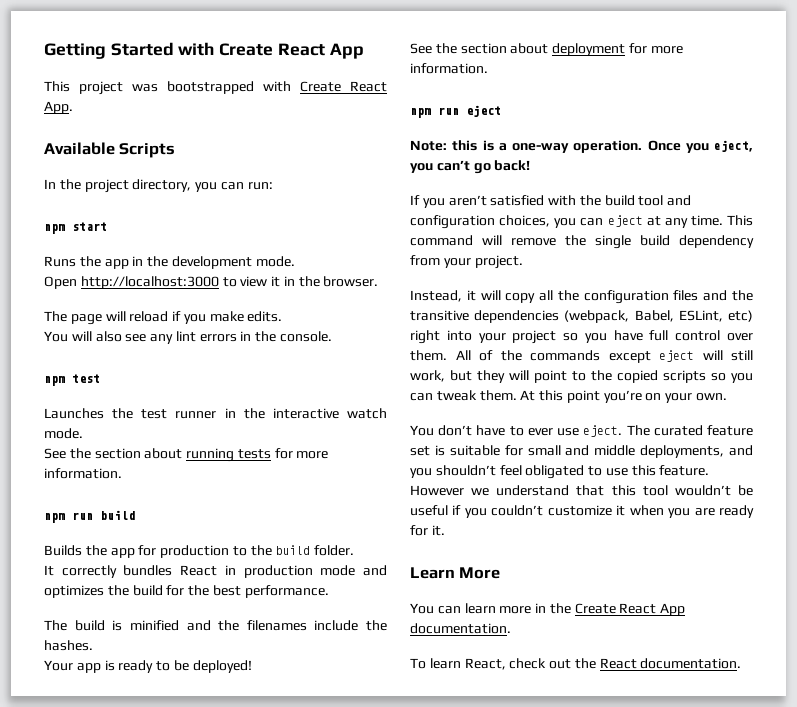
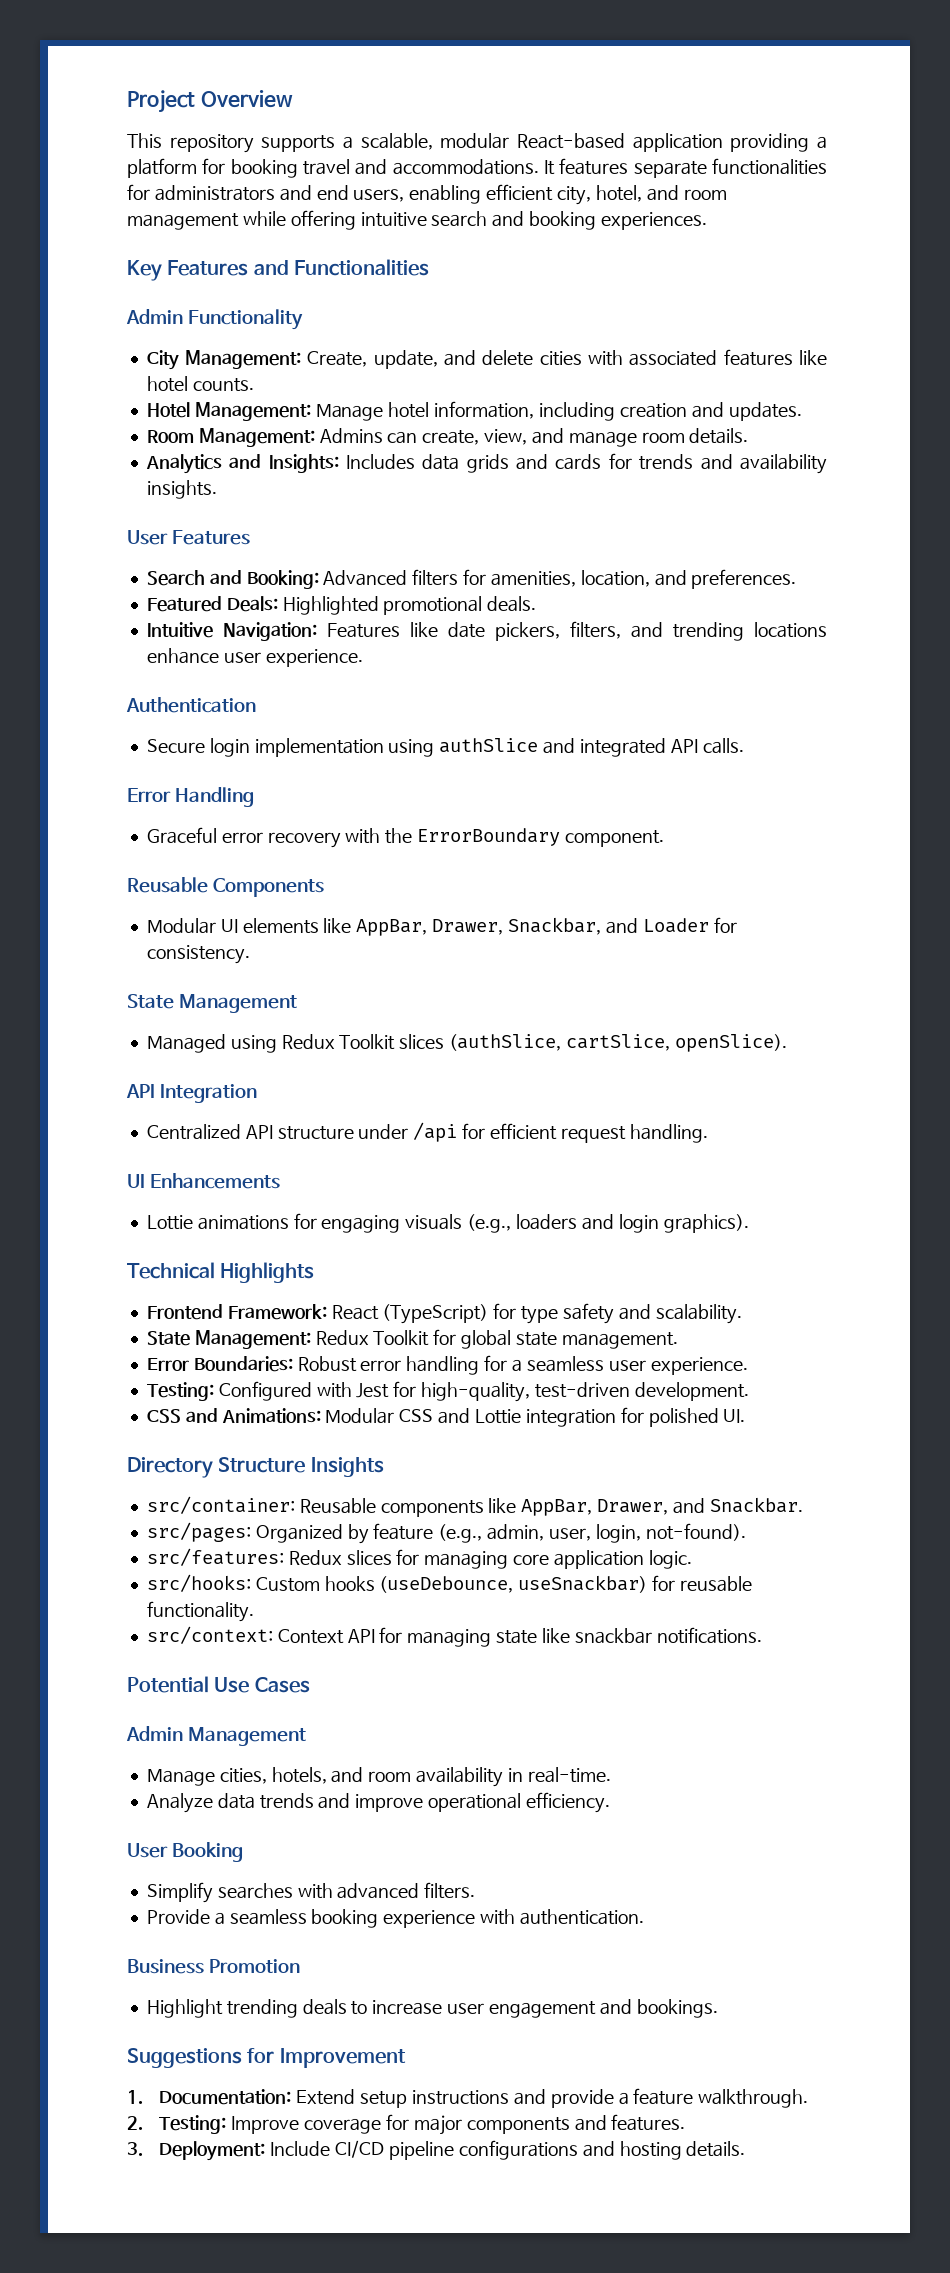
[44,42,364,59] [44,81,387,95] [44,101,73,114] [44,142,176,158] [44,179,273,193] [44,222,107,234] [44,256,295,269] [44,276,379,289] [44,311,283,325] [44,331,333,344] [44,374,100,386] [44,408,387,419] [44,428,83,439] [44,448,329,462] [44,468,122,479] [44,510,135,523] [44,545,355,558] [44,565,387,578] [44,585,329,598] [44,620,387,631] [44,640,93,651] [44,660,252,673] [410,43,683,56] [410,63,488,74] [410,105,501,118] [410,140,753,153] [410,160,531,174] [410,195,692,208] [410,215,753,229] [410,235,754,249] [410,255,523,269] [410,290,753,304] [410,310,753,323] [410,330,753,344] [410,350,753,363] [410,370,753,383] [410,390,728,403] [410,425,753,437] [410,445,753,458] [410,465,710,479] [410,485,753,496] [410,505,754,518] [410,525,445,536] [410,567,501,579] [410,603,686,616] [410,623,511,634] [410,658,742,670] Getting Started with Create React App // This project was bootstrapped with Create React App. // Available Scripts // In the project directory, you can run: // npm start // Runs the app in the development mode. // Open http://localhost:3000 to view it in the browser. // The page will reload if you make edits. // You will also see any lint errors in the console. // npm test // Launches the test runner in the interactive watch mode. // See the section about running tests for more information. // npm run build // Builds the app for production to the build folder. // It correctly bundles React in production mode and optimizes the build for the best performance. // The build is minified and the filenames include the hashes. // Your app is ready to be deployed! // See the section about deployment for more information. // npm run eject // Note: this is a one-way operation. Once you eject, you can’t go back! // If you aren’t satisfied with the build tool and configuration choices, you can eject at any time. This command will remove the single build dependency from your project. // Instead, it will copy all the configuration files and the transitive dependencies (webpack, Babel, ESLint, etc) right into your project so you have full control over them. All of the commands except eject will still work, but they will point to the copied scripts so you can tweak them. At this point you’re on your own. // You don’t have to ever use eject. The curated feature set is suitable for small and middle deployments, and you shouldn’t feel obligated to use this feature. However we understand that this tool wouldn’t be useful if you couldn’t customize it when you are ready for it. // Learn More // You can learn more in the Create React App documentation. // To learn React, check out the React documentation. -> [127,90,293,113] [127,133,827,153] [127,158,828,178] [127,184,727,205] [127,210,707,230] [127,259,430,281] [126,309,304,330] [146,349,827,370] [146,376,254,392] [146,401,802,421] [146,428,749,447] [145,453,827,474] [146,480,217,499] [127,530,251,545] [146,569,797,589] [146,596,537,615] [146,621,827,641] [146,648,363,667] [126,697,256,713] [146,738,744,757] [127,787,255,807] [146,827,664,848] [127,877,325,897] [146,917,737,936] [146,945,250,964] [127,994,298,1013] [146,1034,787,1053] [126,1084,258,1103] [146,1122,708,1143] [127,1173,281,1189] [146,1213,749,1233] [127,1262,315,1283] [146,1303,742,1324] [146,1329,678,1349] [146,1355,748,1375] [146,1381,749,1402] [146,1407,746,1427] [127,1457,384,1478] [146,1496,803,1517] [146,1522,746,1544] [146,1548,692,1569] [146,1574,752,1593] [146,1601,254,1622] [146,1626,762,1647] [127,1676,310,1693] [126,1726,307,1746] [146,1767,611,1787] [146,1792,610,1813] [127,1842,244,1862] [146,1882,476,1903] [146,1909,644,1928] [127,1959,301,1974] [146,1999,718,2018] [127,2048,406,2068] [127,2088,809,2108] [127,2114,686,2135] [127,2140,746,2161] Project Overview // This repository supports a scalable, modular React-based application providing a platform for booking travel and accommodations. It features separate functionalities for administrators and end users, enabling efficient city, hotel, and room management while offering intuitive search and booking experiences. // Key Features and Functionalities // Admin Functionality // City Management: Create, update, and delete cities with associated features like hotel counts. // Hotel Management: Manage hotel information, including creation and updates. // Room Management: Admins can create, view, and manage room details. // Analytics and Insights: Includes data grids and cards for trends and availability insights. // User Features // Search and Booking: Advanced filters for amenities, location, and preferences. // Featured Deals: Highlighted promotional deals. // Intuitive Navigation: Features like date pickers, filters, and trending locations enhance user experience. // Authentication // Secure login implementation using authSlice and integrated API calls. // Error Handling // Graceful error recovery with the ErrorBoundary component. // Reusable Components // Modular UI elements like AppBar, Drawer, Snackbar, and Loader for consistency. // State Management // Managed using Redux Toolkit slices (authSlice, cartSlice, openSlice). // API Integration // Centralized API structure under /api for efficient request handling. // UI Enhancements // Lottie animations for engaging visuals (e.g., loaders and login graphics). // Technical Highlights // Frontend Framework: React (TypeScript) for type safety and scalability. // State Management: Redux Toolkit for global state management. // Error Boundaries: Robust error handling for a seamless user experience. // Testing: Configured with Jest for high-quality, test-driven development. // CSS and Animations: Modular CSS and Lottie integration for polished UI. // Directory Structure Insights // src/container: Reusable components like AppBar, Drawer, and Snackbar. // src/pages: Organized by feature (e.g., admin, user, login, not-found). // src/features: Redux slices for managing core application logic. // src/hooks: Custom hooks (useDebounce, useSnackbar) for reusable functionality. // src/context: Context API for managing state like snackbar notifications. // Potential Use Cases // Admin Management // Manage cities, hotels, and room availability in real-time. // Analyze data trends and improve operational efficiency. // User Booking // Simplify searches with advanced filters. // Provide a seamless booking experience with authentication. // Business Promotion // Highlight trending deals to increase user engagement and bookings. // Suggestions for Improvement // 1. Documentation: Extend setup instructions and provide a feature walkthrough. // 2. Testing: Improve coverage for major components and features. // 3. Deployment: Include CI/CD pipeline configurations and hosting details.

